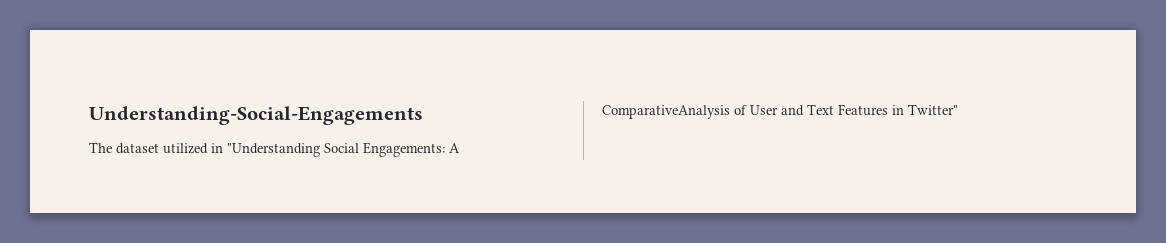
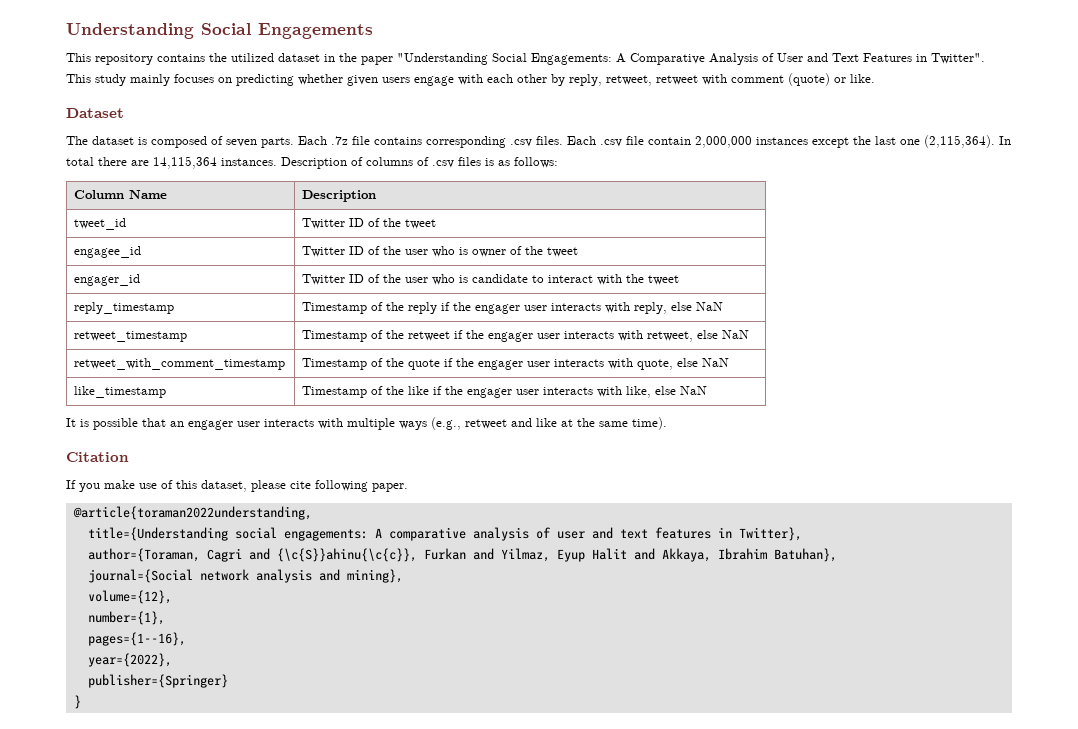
[89,106,423,125] [89,142,223,154] Understanding-Social-Engagements // The dataset utilized in -> [66,23,373,39] [66,53,393,65] Understanding Social Engagements // This repository contains the utilized dataset in the paper
[602,105,730,119] ComparativeAnalysis -> [630,53,758,65] Comparative Analysis
[908,104,958,115] Twitter" -> [931,53,985,64] [66,73,875,86] [66,108,124,118] [66,135,1011,148] [66,156,558,169] [74,190,168,199] [302,190,377,202] [74,218,127,230] [302,218,437,229] [74,246,142,258] [302,246,579,257] [74,274,141,286] [302,274,680,285] [74,302,175,314] [302,302,724,314] [74,331,188,342] [302,330,750,342] [74,358,286,370] [302,358,730,370] [74,386,167,398] [302,386,708,398] [66,417,667,430] [66,452,129,462] [66,480,408,492] [72,506,312,520] [87,527,802,541] [87,548,837,562] [87,569,403,583] [87,590,172,604] [87,611,165,625] [87,632,186,646] [87,653,172,667] [87,674,228,688] [73,695,81,709] Twitter". This study mainly focuses on predicting whether given users engage with each other by reply, retweet, retweet with comment (quote) or like. // Dataset // The dataset is composed of seven parts. Each .7z file contains corresponding .csv files. Each .csv file contain 2,000,000 instances except the last one (2,115,364). In total there are 14,115,364 instances. Description of columns of .csv files is as follows: // Column Name | Description // tweet_id | Twitter ID of the tweet // engagee_id | Twitter ID of the user who is owner of the tweet // engager_id | Twitter ID of the user who is candidate to interact with the tweet // reply_timestamp | Timestamp of the reply if the engager user interacts with reply, else NaN // retweet_timestamp | Timestamp of the retweet if the engager user interacts with retweet, else NaN // retweet_with_comment_timestamp | Timestamp of the quote if the engager user interacts with quote, else NaN // like_timestamp | Timestamp of the like if the engager user interacts with like, else NaN // It is possible that an engager user interacts with multiple ways (e.g., retweet and like at the same time). // Citation // If you make use of this dataset, please cite following paper. // @article{toraman2022understanding, // title={Understanding social engagements: A comparative analysis of user and text features in Twitter}, // author={Toraman, Cagri and {\c{S}}ahinu{\c{c}}, Furkan and Yilmaz, Eyup Halit and Akkaya, Ibrahim Batuhan}, // journal={Social network analysis and mining}, // volume={12}, // number={1}, // pages={1--16}, // year={2022}, // publisher={Springer} // }

